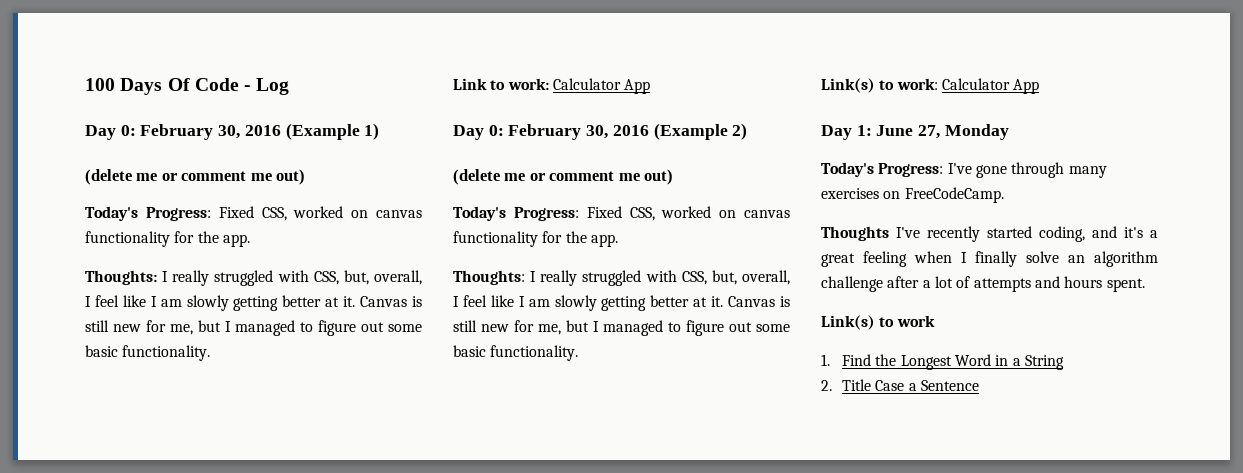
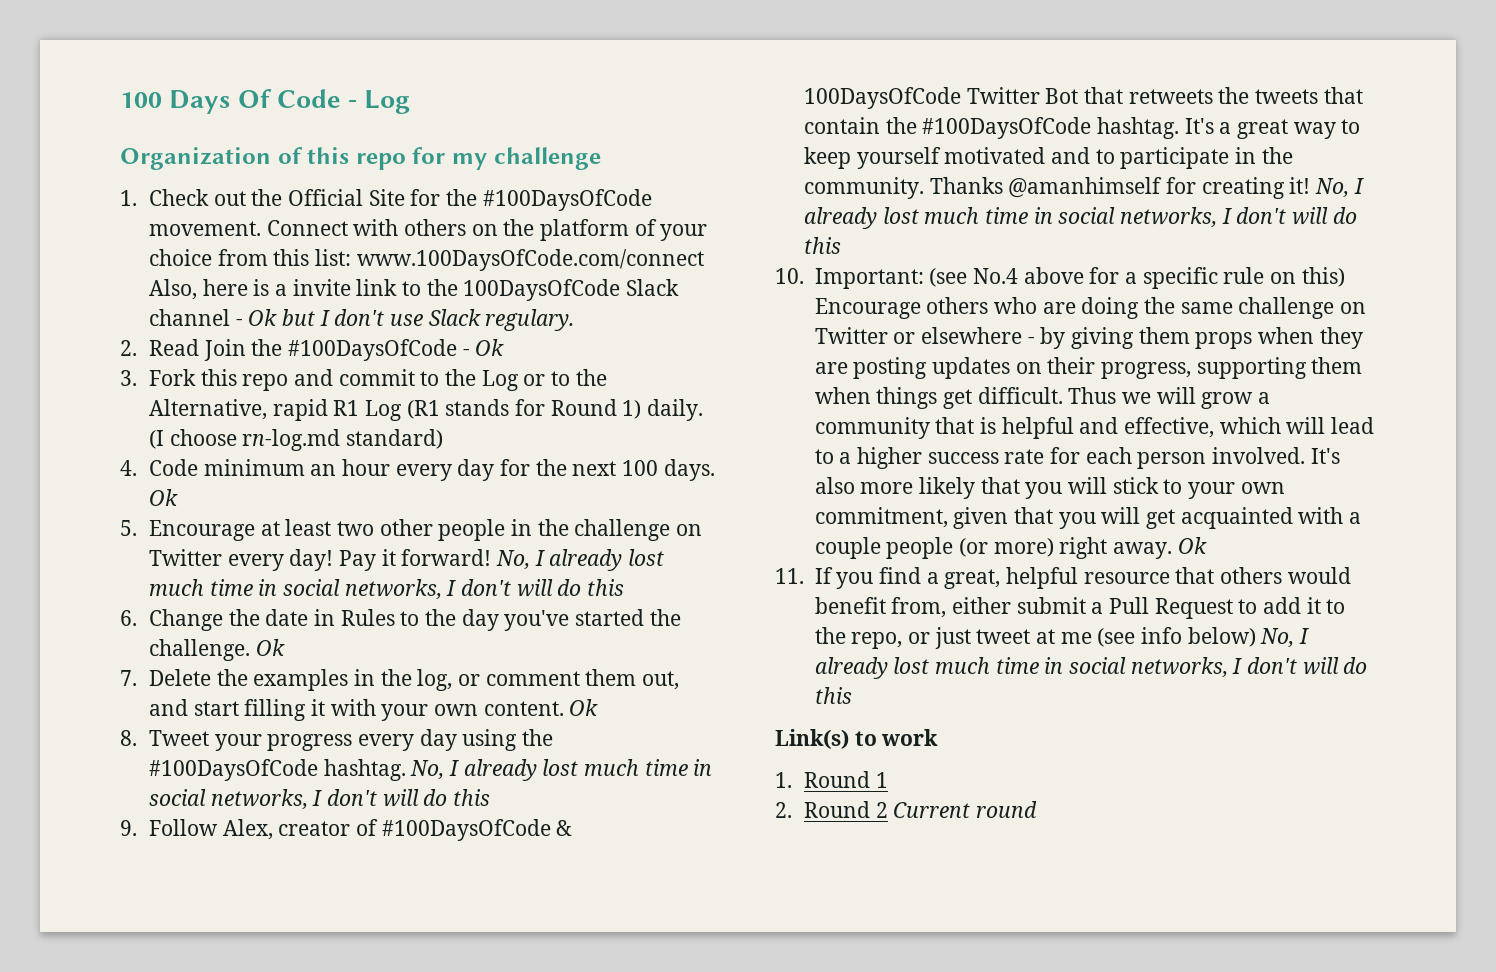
[85,123,380,140] [85,169,306,185] [85,206,422,221] [85,231,250,247] [85,270,422,286] [85,295,423,311] [85,320,422,336] [85,345,211,361] [453,78,651,94] [453,123,748,140] [453,169,674,185] [453,206,790,221] [453,231,618,247] [453,270,790,286] [453,295,790,311] [453,320,790,336] [453,345,579,361] [821,78,1040,94] [821,124,1009,140] [821,162,1107,178] [821,187,1004,203] [821,226,1158,242] [821,251,1158,267] [821,276,1145,292] [821,315,935,330] [821,354,1064,370] [821,379,979,391] Day 0: February 30, 2016 (Example 1) // (delete me or comment me out) // Today's Progress: Fixed CSS, worked on canvas functionality for the app. // Thoughts: I really struggled with CSS, but, overall, I feel like I am slowly getting better at it. Canvas is still new for me, but I managed to figure out some basic functionality. // Link to work: Calculator App // Day 0: February 30, 2016 (Example 2) // (delete me or comment me out) // Today's Progress: Fixed CSS, worked on canvas functionality for the app. // Thoughts: I really struggled with CSS, but, overall, I feel like I am slowly getting better at it. Canvas is still new for me, but I managed to figure out some basic functionality. // Link(s) to work: Calculator App // Day 1: June 27, Monday // Today's Progress: I've gone through many exercises on FreeCodeCamp. // Thoughts I've recently started coding, and it's a great feeling when I finally solve an algorithm challenge after a lot of attempts and hours spent. // Link(s) to work // 1. Find the Longest Word in a String // 2. Title Case a Sentence -> [120,147,601,170] [120,189,652,211] [149,219,708,241] [149,249,704,271] [149,279,680,301] [149,309,575,331] [120,339,505,361] [120,369,607,391] [149,399,704,421] [149,429,444,451] [120,459,715,481] [149,489,179,506] [120,519,703,541] [149,549,665,571] [149,579,625,599] [120,609,681,631] [149,639,285,661] [120,669,680,691] [149,699,599,721] [120,729,554,751] [149,759,713,781] [149,789,491,809] [120,819,573,841] [804,87,1363,109] [804,117,1361,139] [804,147,1293,169] [804,177,1364,199] [804,207,1357,229] [804,237,842,254] [775,267,1345,289] [814,297,1366,319] [814,327,1363,349] [814,357,1363,379] [814,387,1270,409] [814,417,1374,439] [814,447,1340,469] [814,477,1285,499] [814,507,1361,529] [814,537,1207,559] [775,567,1351,589] [814,597,1346,619] [814,627,1309,649] [814,657,1368,679] [814,687,852,704] [775,729,939,749] [775,771,888,788] [775,801,1038,818] Organization of this repo for my challenge // 1. Check out the Official Site for the #100DaysOfCode movement. Connect with others on the platform of your choice from this list: www.100DaysOfCode.com/connect Also, here is a invite link to the 100DaysOfCode Slack channel - Ok but I don't use Slack regulary. // 2. Read Join the #100DaysOfCode - Ok // 3. Fork this repo and commit to the Log or to the Alternative, rapid R1 Log (R1 stands for Round 1) daily. (I choose rn-log.md standard) // 4. Code minimum an hour every day for the next 100 days. Ok // 5. Encourage at least two other people in the challenge on Twitter every day! Pay it forward! No, I already lost much time in social networks, I don't will do this // 6. Change the date in Rules to the day you've started the challenge. Ok // 7. Delete the examples in the log, or comment them out, and start filling it with your own content. Ok // 8. Tweet your progress every day using the #100DaysOfCode hashtag. No, I already lost much time in social networks, I don't will do this // 9. Follow Alex, creator of #100DaysOfCode & 100DaysOfCode Twitter Bot that retweets the tweets that contain the #100DaysOfCode hashtag. It's a great way to keep yourself motivated and to participate in the community. Thanks @amanhimself for creating it! No, I already lost much time in social networks, I don't will do this // 10. Important: (see No.4 above for a specific rule on this) Encourage others who are doing the same challenge on Twitter or elsewhere - by giving them props when they are posting updates on their progress, supporting them when things get difficult. Thus we will grow a community that is helpful and effective, which will lead to a higher success rate for each person involved. It's also more likely that you will stick to your own commitment, given that you will get acquainted with a couple people (or more) right away. Ok // 11. If you find a great, helpful resource that others would benefit from, either submit a Pull Request to add it to the repo, or just tweet at me (see info below) No, I already lost much time in social networks, I don't will do this // Link(s) to work // 1. Round 1 // 2. Round 2 Current round

